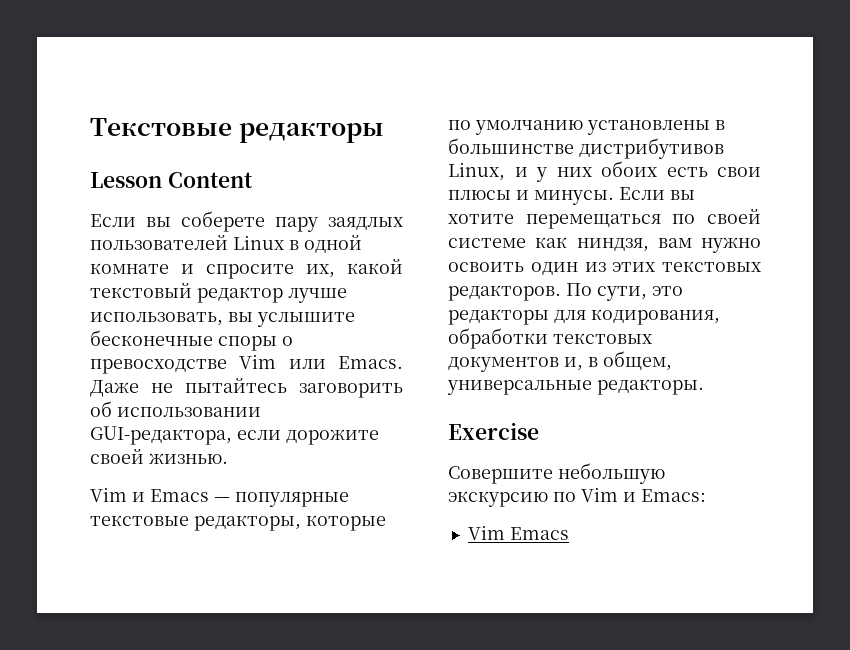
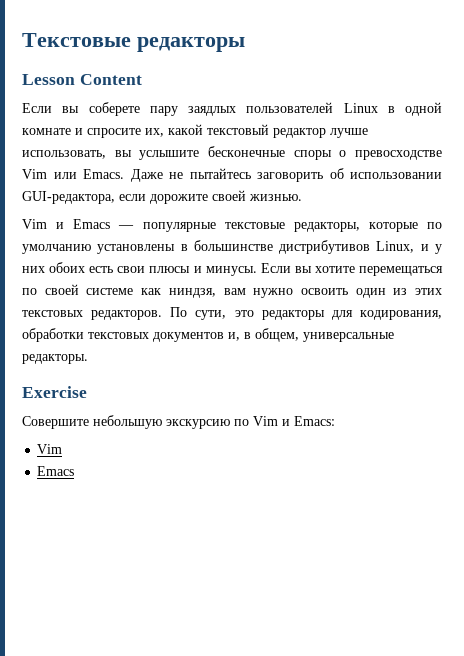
(505, 532) none -> (63, 449) //

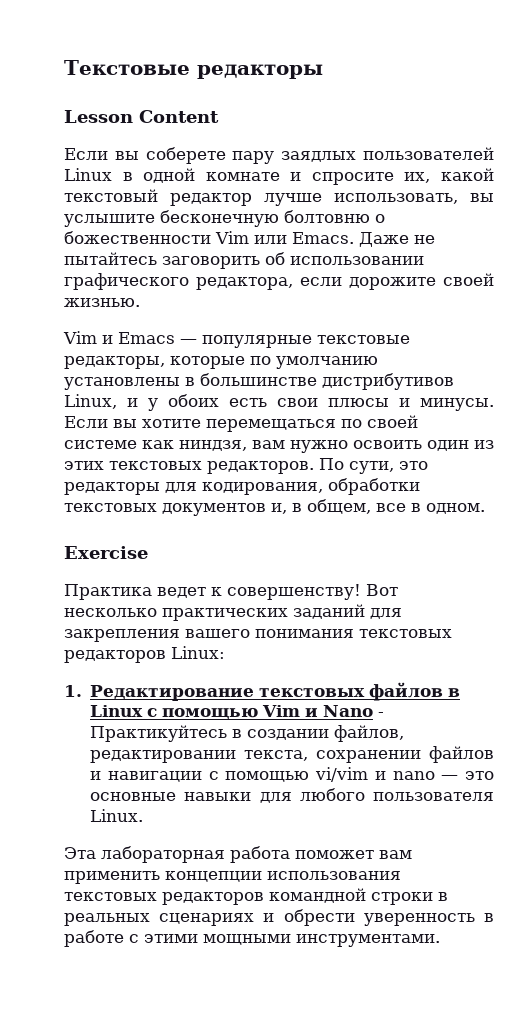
[208,146,443,160] бесконечные споры о превосходстве -> [160,210,385,227] [64,231,211,244] бесконечную болтовню о божественности
[22,191,115,204] GUI-редактора, -> [64,273,293,290] графического редактора,
[22,266,45,273] них -> (158, 404) none
[303,332,394,342] [22,354,88,364] [22,386,87,398] [22,415,335,429] [37,444,63,454] [37,466,75,476] универсальные редакторы. // Exercise // Совершите небольшую экскурсию по Vim и Emacs: // Vim // Emacs -> [376,503,485,514] [64,546,148,559] [64,584,398,600] [64,604,402,621] [64,629,452,642] [64,646,225,663] [64,682,461,701] [90,705,385,720] [90,725,405,742] [90,746,494,763] [90,767,494,782] [90,788,494,803] [90,809,144,822] [64,846,412,863] [64,871,401,884] [64,888,448,905] [64,909,494,926] [64,930,440,947] все в одном. // Exercise // Практика ведет к совершенству! Вот несколько практических заданий для закрепления вашего понимания текстовых редакторов Linux: // 1. Редактирование текстовых файлов в Linux с помощью Vim и Nano - Практикуйтесь в создании файлов, редактировании текста, сохранении файлов и навигации с помощью vi/vim и nano — это основные навыки для любого пользователя Linux. // Эта лабораторная работа поможет вам применить концепции использования текстовых редакторов командной строки в реальных сценариях и обрести уверенность в работе с этими мощными инструментами.

